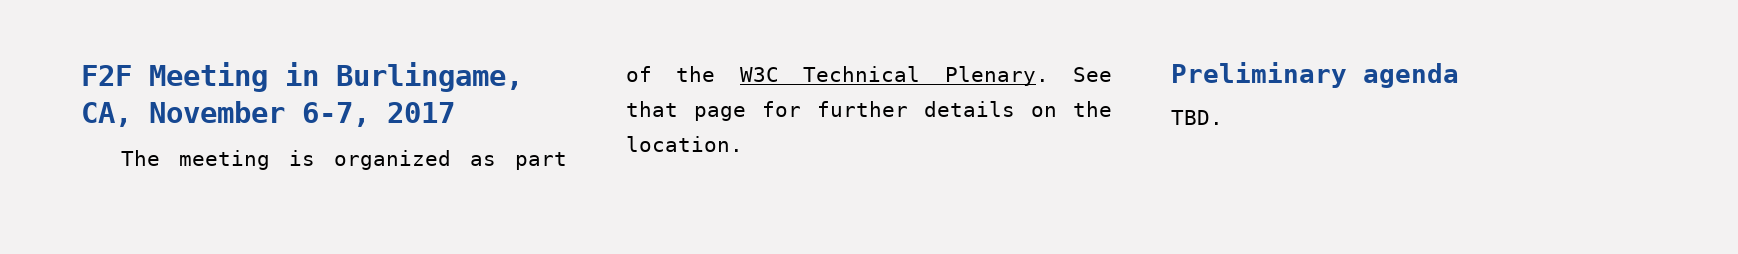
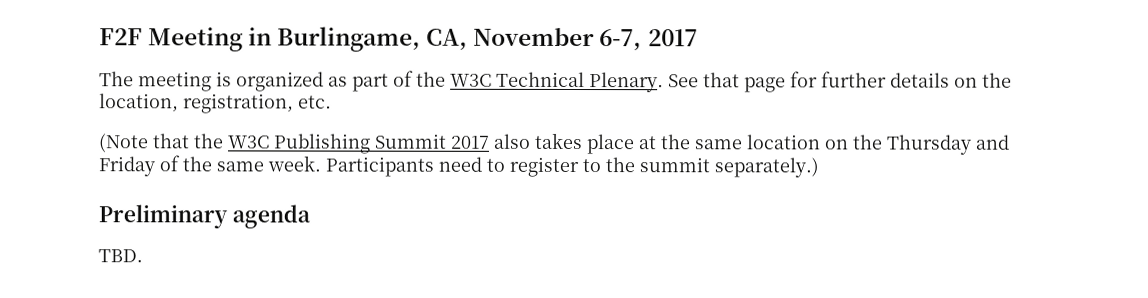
[626,136,743,152] location. -> [99,93,332,114] [98,132,1010,155] [98,155,819,178] location, registration, etc. // (Note that the W3C Publishing Summit 2017 also takes place at the same location on the Thursday and Friday of the same week. Participants need to register to the summit separately.)

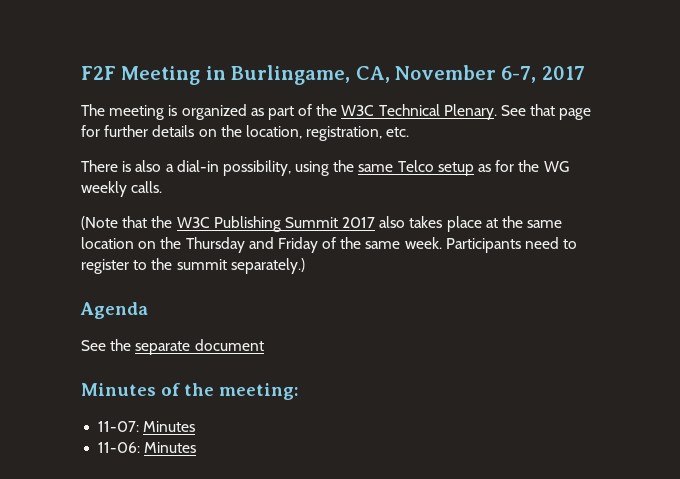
(332, 102) none -> [81,160,569,176] [81,181,163,197] // There is also a dial-in possibility, using the same Telco setup as for the WG weekly calls.
[98,204,311,229] [98,249,143,263] Preliminary agenda // TBD. -> [80,302,148,319] [81,339,264,355] [81,383,299,400] [98,421,196,432] [98,442,197,453] Agenda // See the separate document // Minutes of the meeting: // 11-07: Minutes // 11-06: Minutes

